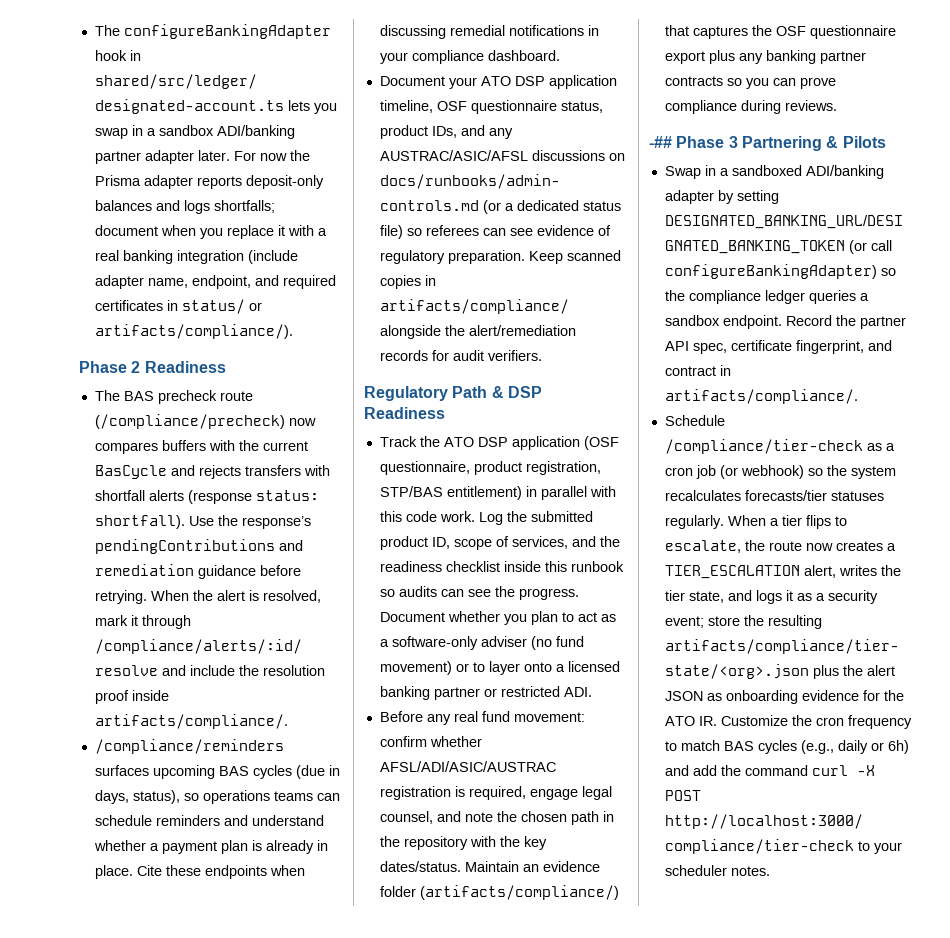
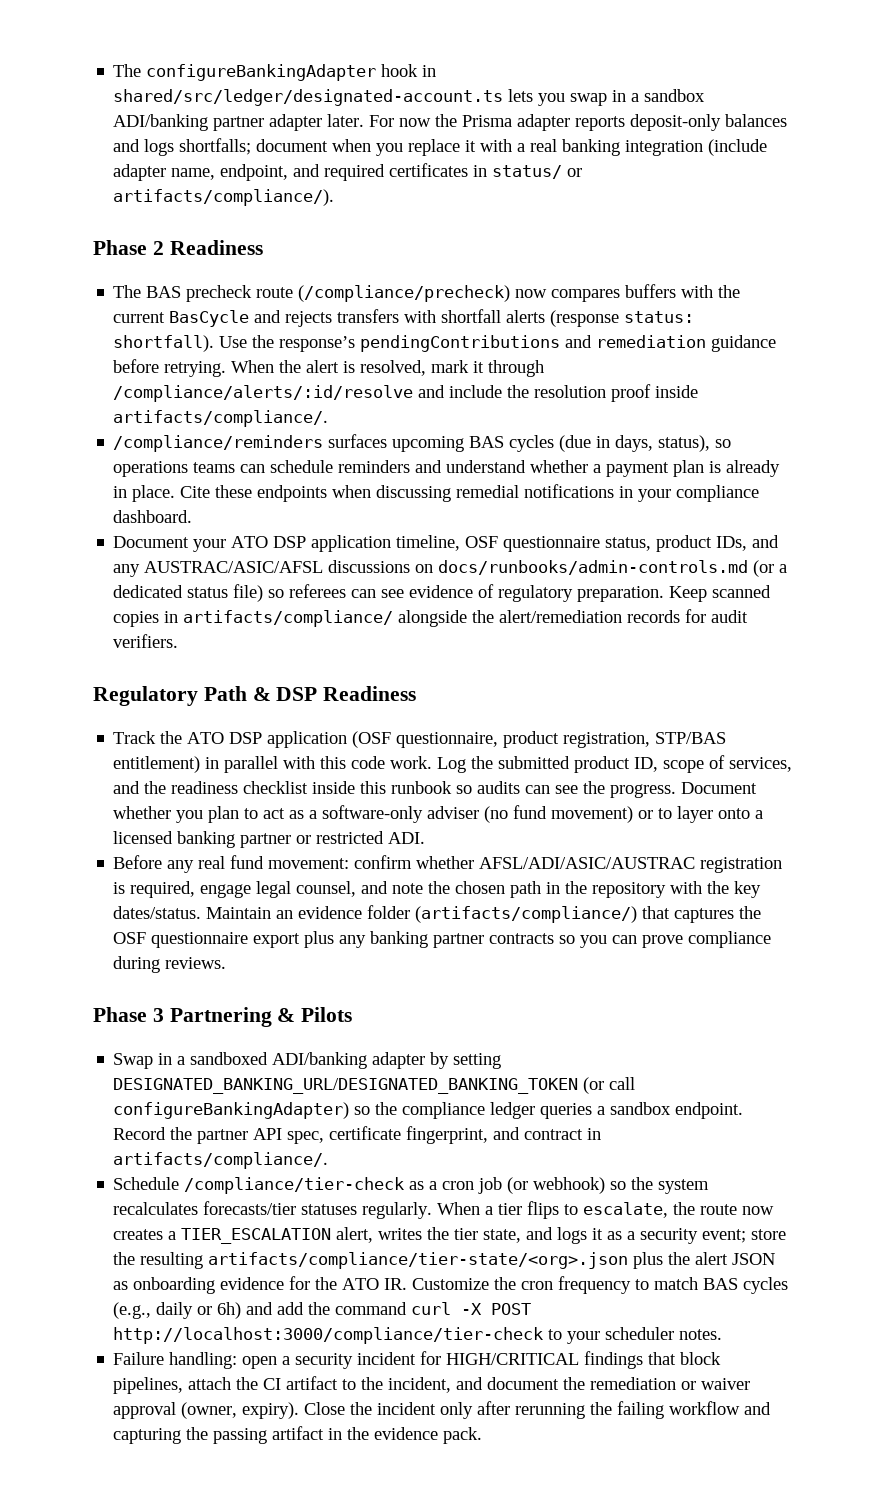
[649,136,672,148] -## -> (227, 963) none
(770, 871) none -> [113,1351,722,1369] [113,1376,751,1394] [113,1401,772,1419] [113,1426,483,1444] // Failure handling: open a security incident for HIGH/CRITICAL findings that block pipelines, attach the CI artifact to the incident, and document the remediation or waiver approval (owner, expiry). Close the incident only after rerunning the failing workflow and capturing the passing artifact in the evidence pack.

